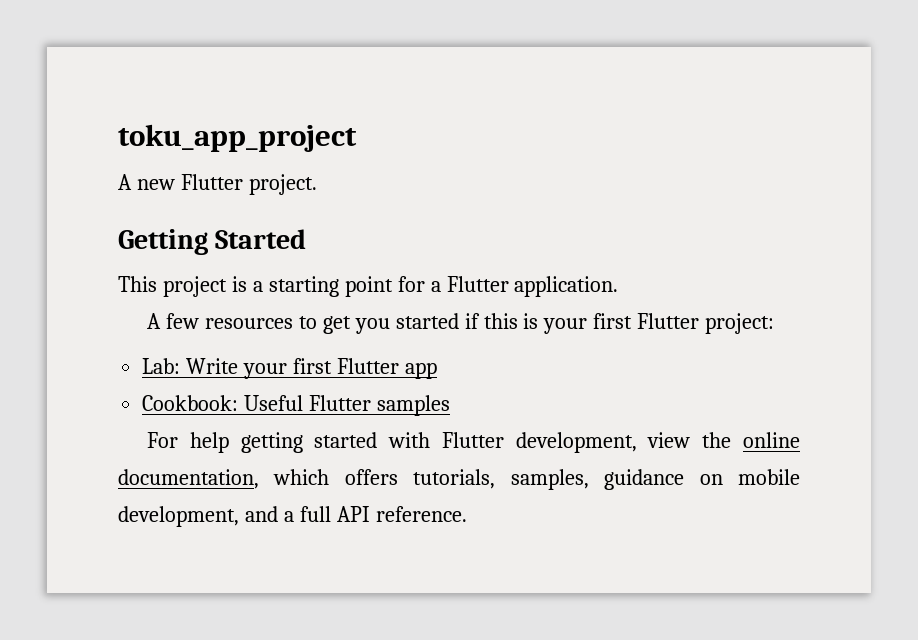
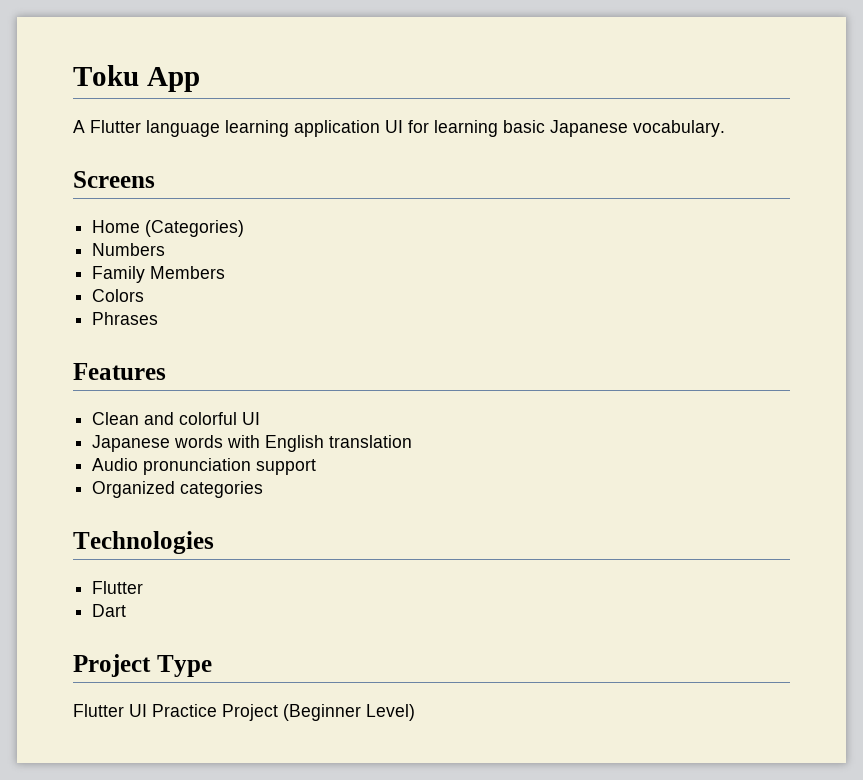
[118,124,357,152] [118,174,317,195] [118,229,307,255] [118,276,619,297] [147,313,775,334] [142,358,437,379] [142,395,451,416] [147,432,801,453] [118,469,800,490] [118,506,467,527] toku_app_project // A new Flutter project. // Getting Started // This project is a starting point for a Flutter application. // A few resources to get you started if this is your first Flutter project: // Lab: Write your first Flutter app // Cookbook: Useful Flutter samples // For help getting started with Flutter development, view the online documentation, which offers tutorials, samples, guidance on mobile development, and a full API reference. -> [73,65,200,92] [73,120,725,137] [73,171,155,188] [92,220,245,237] [92,243,166,256] [92,266,226,283] [92,289,145,302] [92,312,159,325] [73,363,166,380] [92,412,261,425] [92,435,413,452] [92,458,317,475] [92,481,264,498] [73,531,214,554] [92,581,144,594] [92,604,127,617] [73,654,212,677] [73,704,415,721] Toku App // A Flutter language learning application UI for learning basic Japanese vocabulary. // Screens // Home (Categories) // Numbers // Family Members // Colors // Phrases // Features // Clean and colorful UI // Japanese words with English translation // Audio pronunciation support // Organized categories // Technologies // Flutter // Dart // Project Type // Flutter UI Practice Project (Beginner Level)

